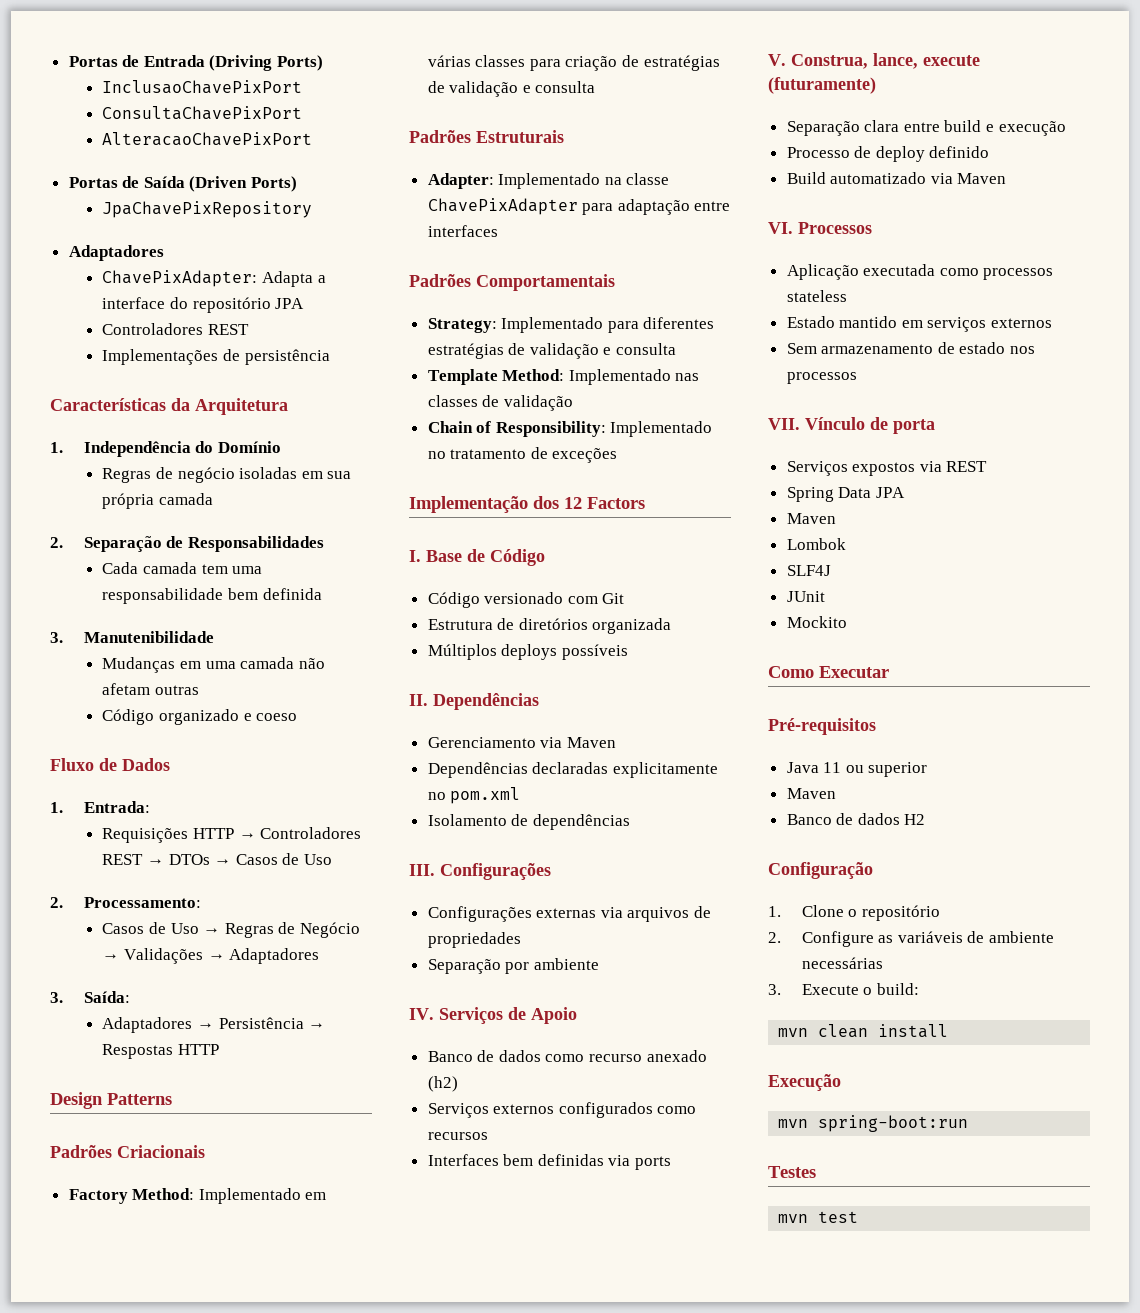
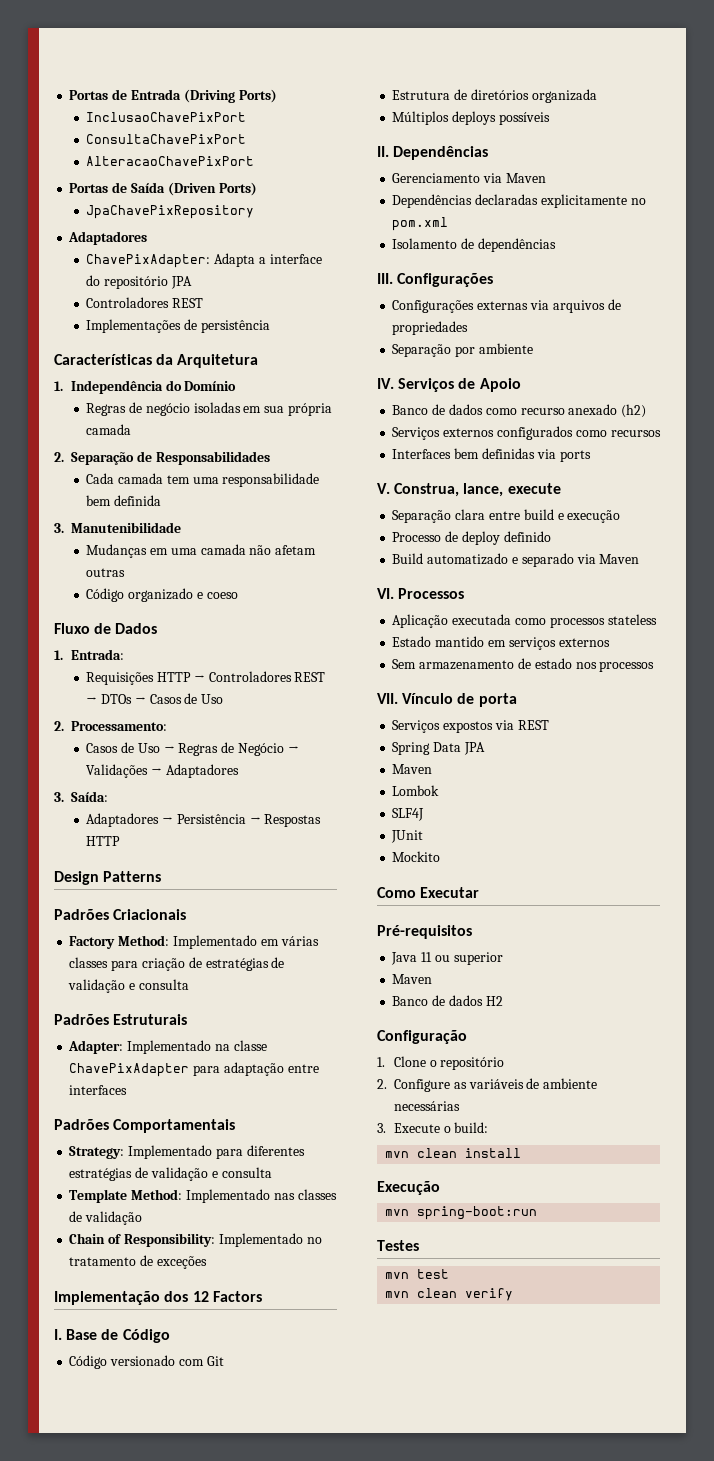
[768,77,876,94] (futuramente) -> (561, 488) none
(927, 178) none -> [511,553,574,567] e separado
(859, 1217) none -> [385,1288,514,1301] // mvn clean verify

